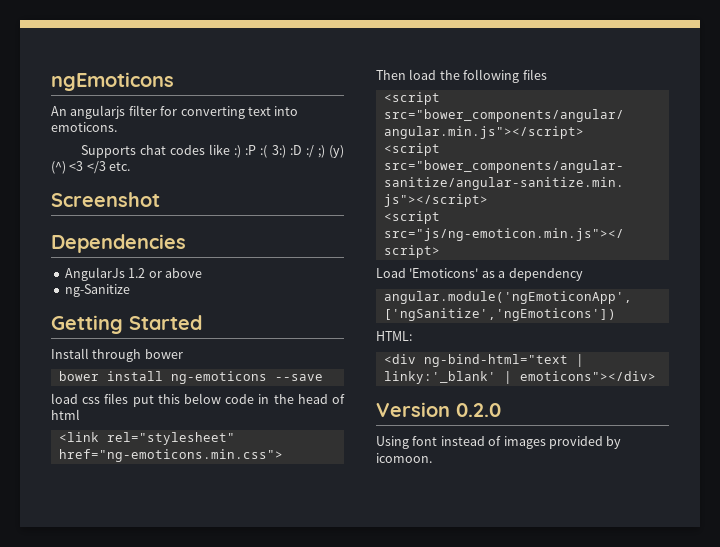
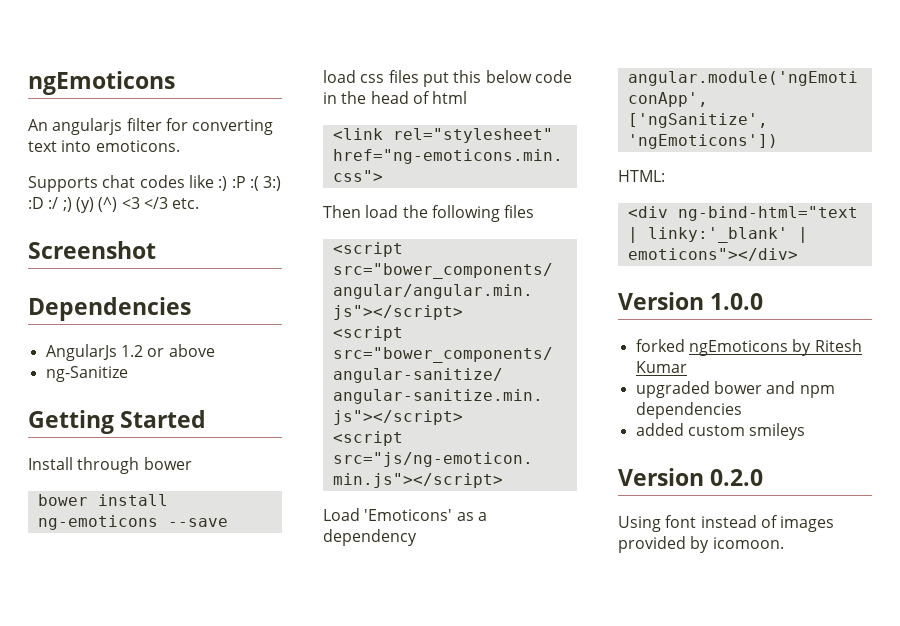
(656, 376) none -> [618,292,764,310] [635,339,862,356] [635,361,687,373] [635,381,835,398] [635,402,742,419] [635,423,806,440] // Version 1.0.0 // forked ngEmoticons by Ritesh Kumar // upgraded bower and npm dependencies // added custom smileys

